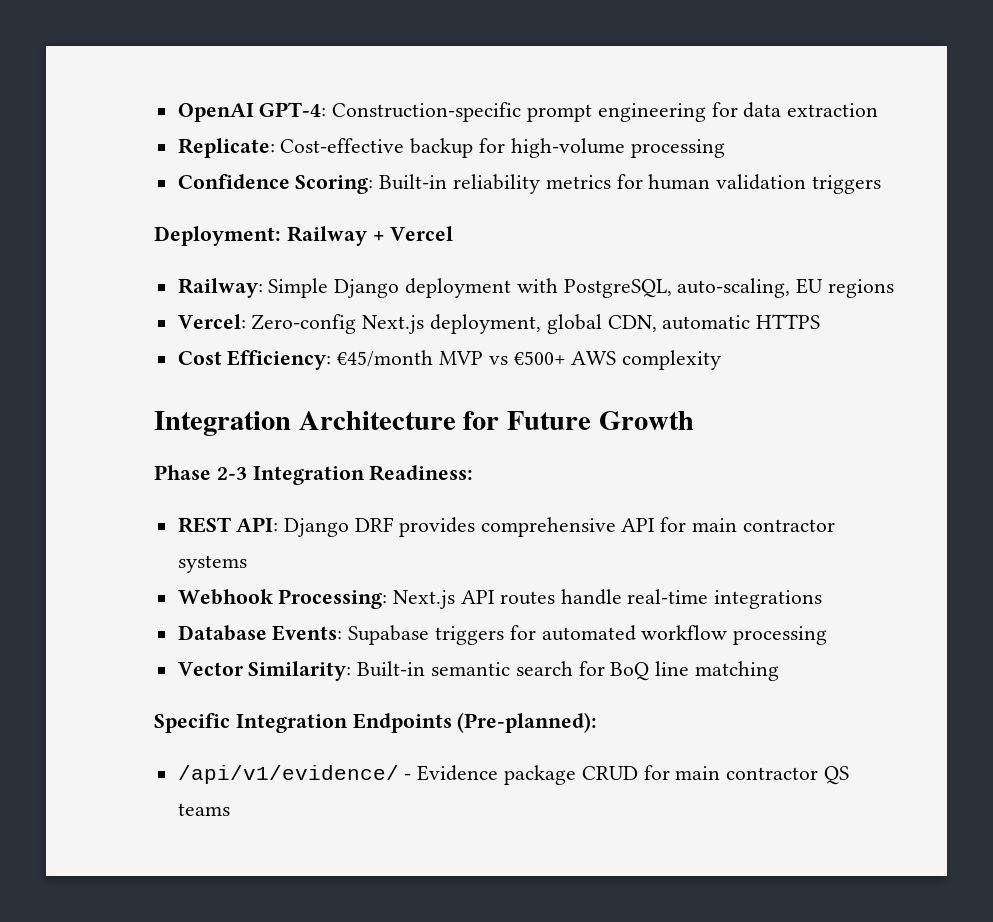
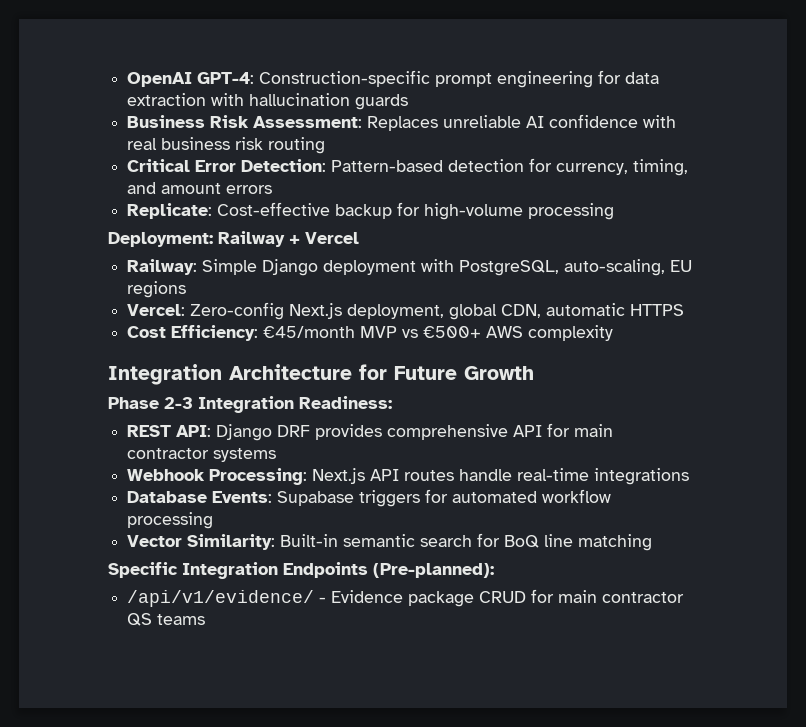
(879, 110) none -> [211,93,409,110] [127,114,677,131] [127,137,326,154] [127,158,689,176] [127,182,273,194] with hallucination guards // Business Risk Assessment: Replaces unreliable AI confidence with real business risk routing // Critical Error Detection: Pattern-based detection for currency, timing, and amount errors
[177,174,882,194] // Confidence Scoring: Built-in reliability metrics for human validation triggers -> (615, 211) none

